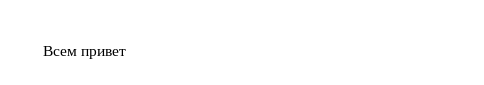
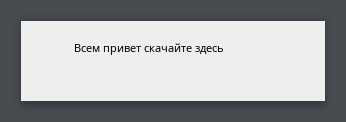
(127, 54) none -> [144,43,224,55] скачайте здесь

